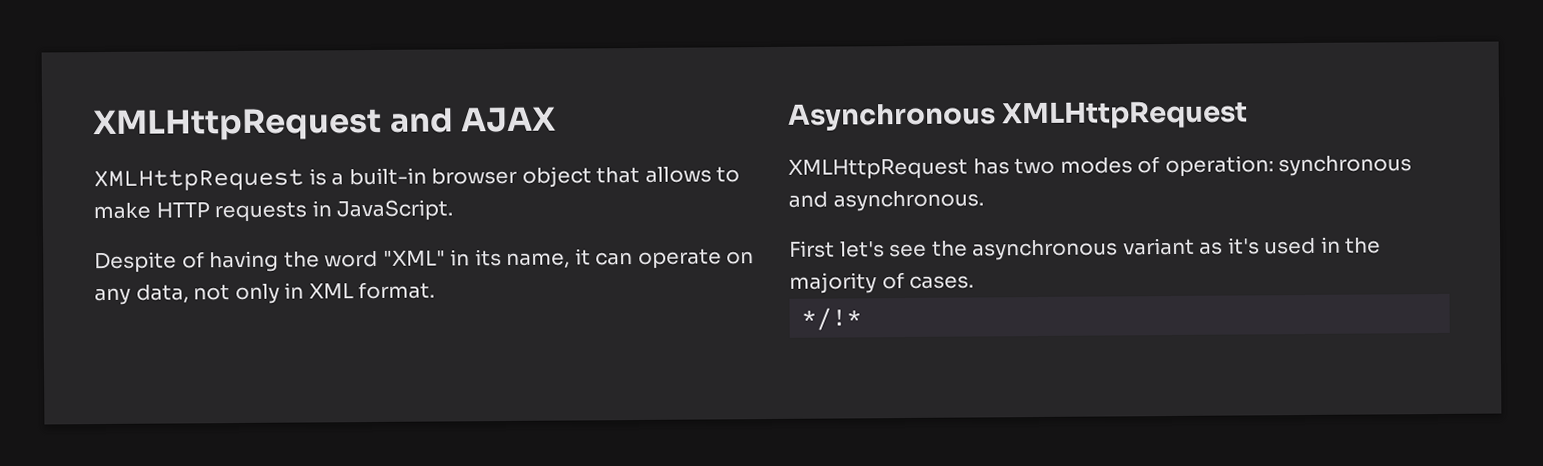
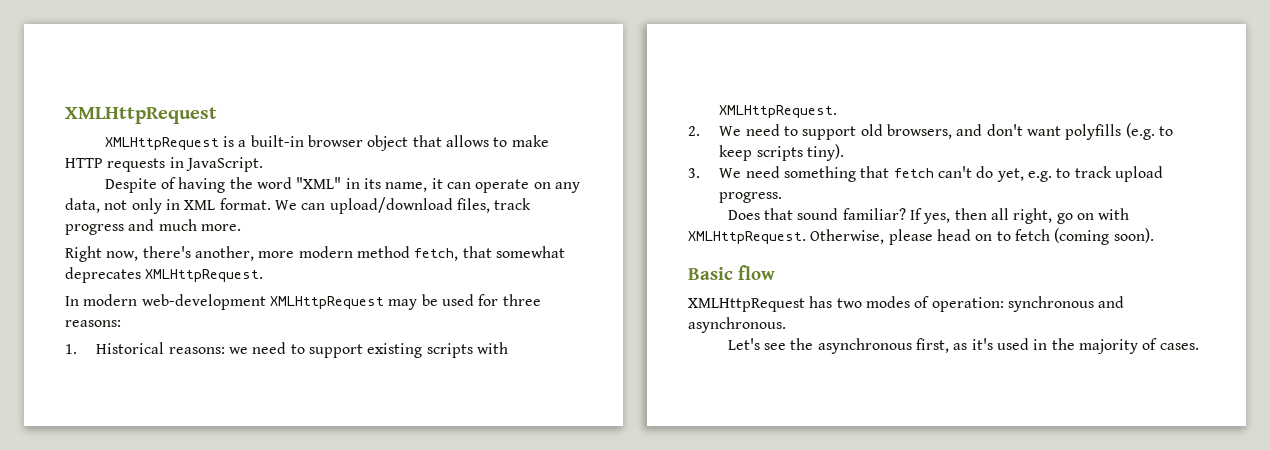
[93,106,557,142] XMLHttpRequest and AJAX -> [65,107,217,124] XMLHttpRequest
[788,100,1249,131] // Asynchronous XMLHttpRequest -> [274,197,532,214] [65,219,241,235] [65,246,565,262] [65,267,264,283] [65,294,541,310] [65,320,121,327] [65,342,508,358] [719,105,838,118] [688,123,1173,140] [719,144,845,161] [688,166,1163,182] [719,192,783,203] [727,208,1130,224] [688,228,1154,245] [688,265,775,280] We can upload/download files, track progress and much more. // Right now, there's another, more modern method fetch, that somewhat deprecates XMLHttpRequest. // In modern web-development XMLHttpRequest may be used for three reasons: // 1. Historical reasons: we need to support existing scripts with XMLHttpRequest. // 2. We need to support old browsers, and don't want polyfills (e.g. to keep scripts tiny). // 3. We need something that fetch can't do yet, e.g. to track upload progress. // Does that sound familiar? If yes, then all right, go on with XMLHttpRequest. Otherwise, please head on to fetch (coming soon). // Basic flow
[789,240,885,258] First let's -> [727,338,760,350] Let's
[1122,237,1195,256] variant -> [916,338,950,353] first,
[801,307,863,331] // */!* -> (1199, 346) none

